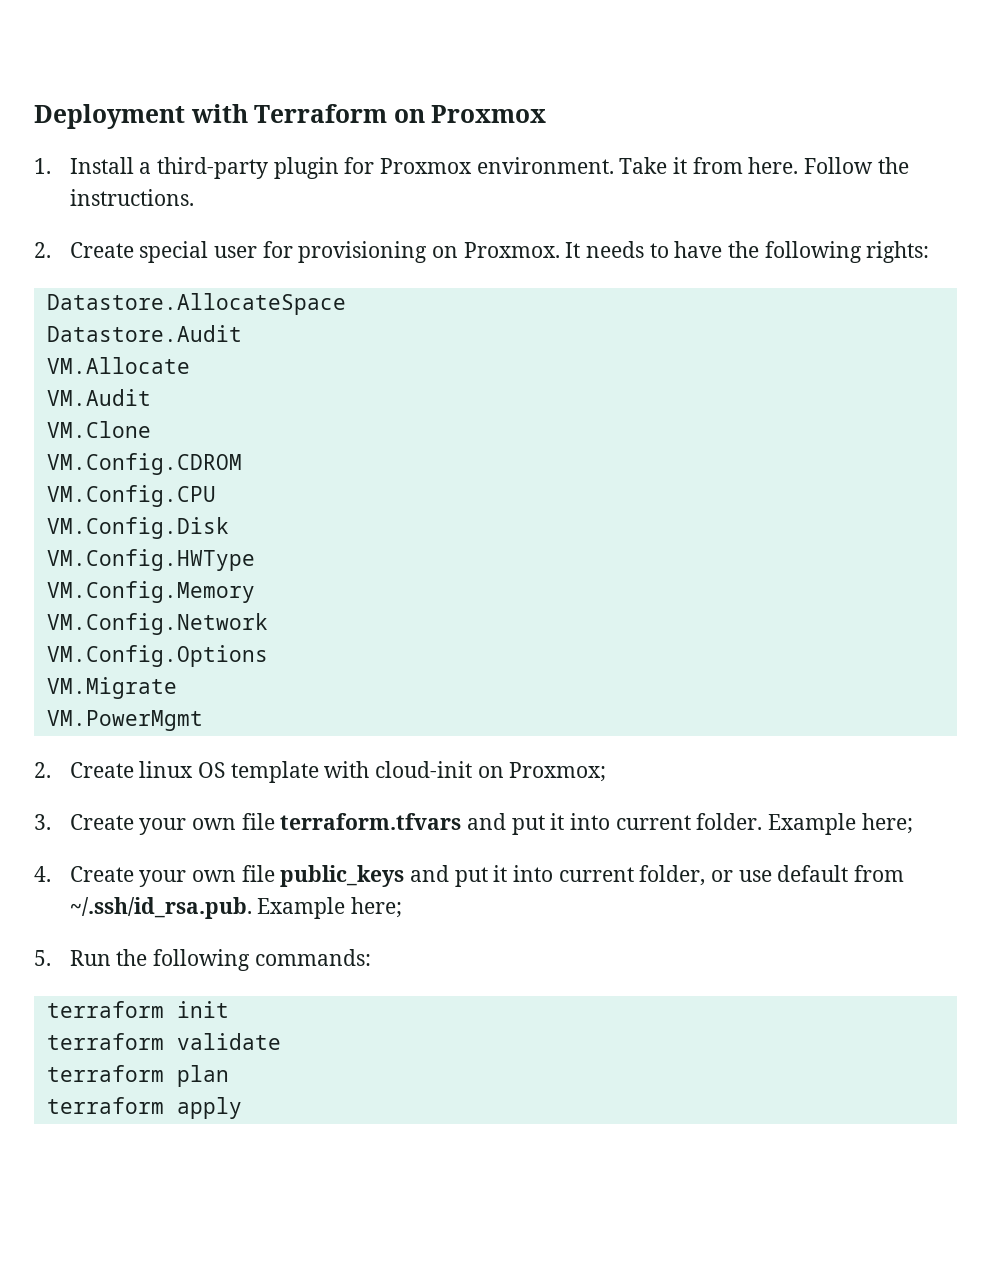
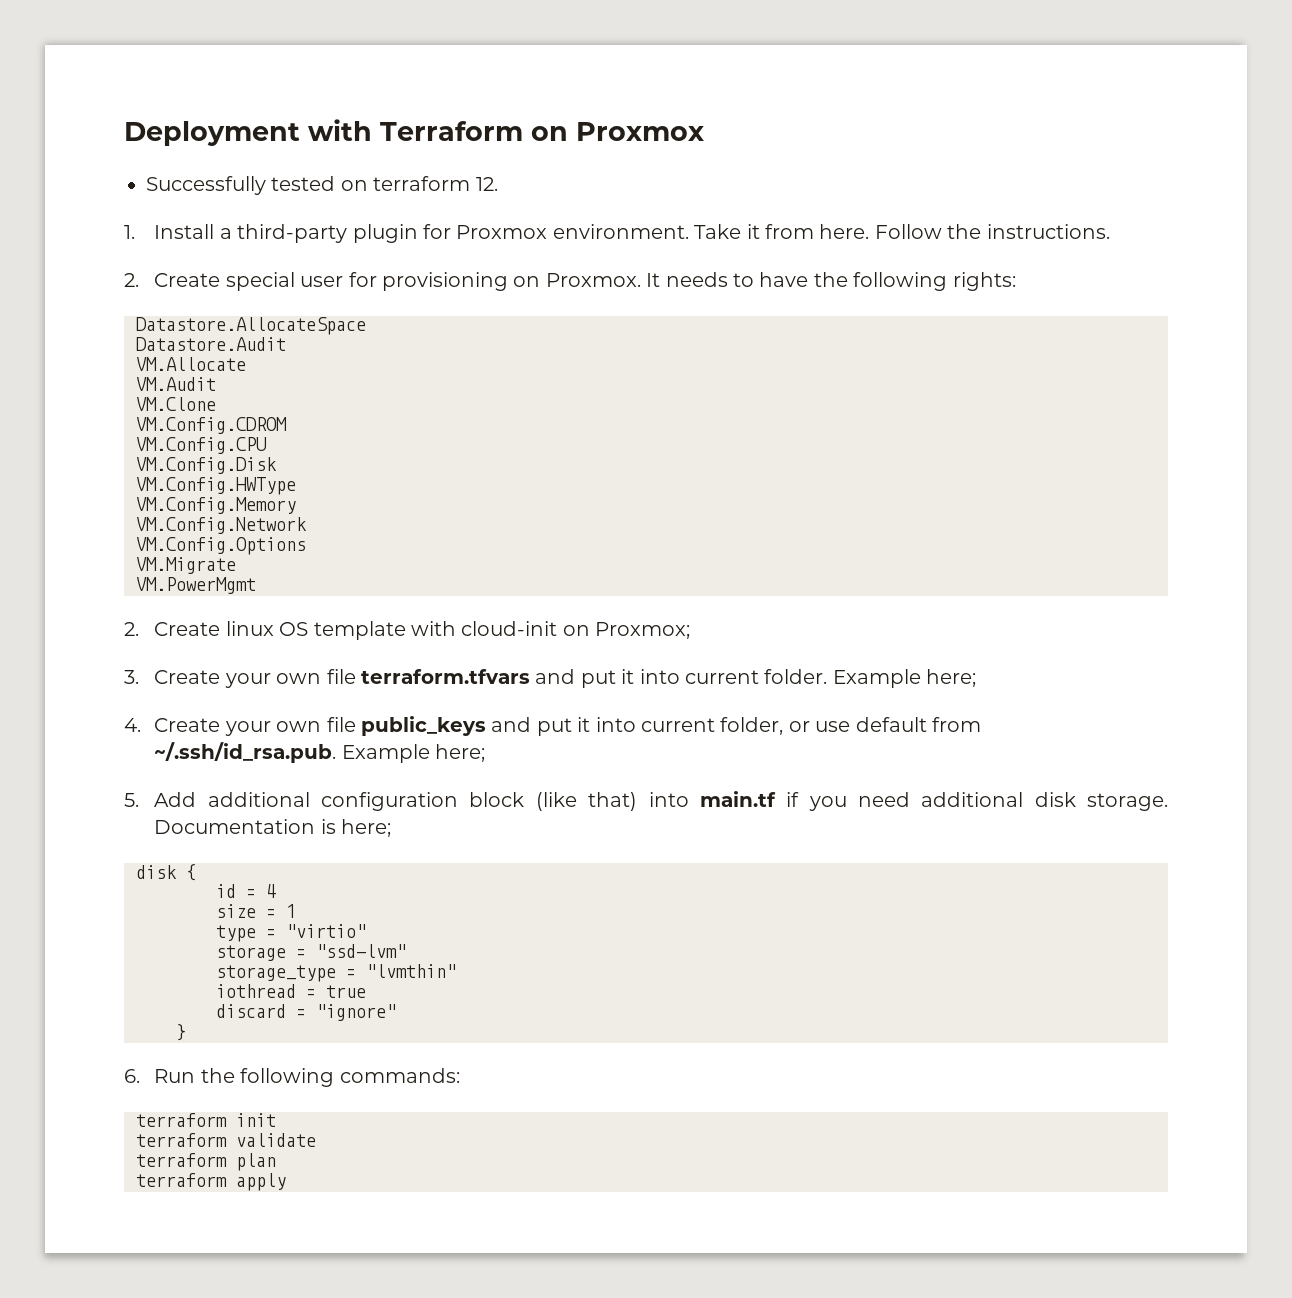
(547, 114) none -> [146,176,498,195] // Successfully tested on terraform 12.
(51, 958) none -> [154,791,1169,811] [154,819,392,837] [136,864,196,881] [216,884,276,898] [216,904,296,918] [216,924,366,942] [216,944,406,961] [216,964,456,982] [216,984,366,998] [216,1004,396,1021] [176,1024,186,1041] [124,1069,140,1083] Add additional configuration block (like that) into main.tf if you need additional disk storage. Documentation is here; // disk { // id = 4 // size = 1 // type = "virtio" // storage = "ssd-lvm" // storage_type = "lvmthin" // iothread = true // discard = "ignore" // } // 6.

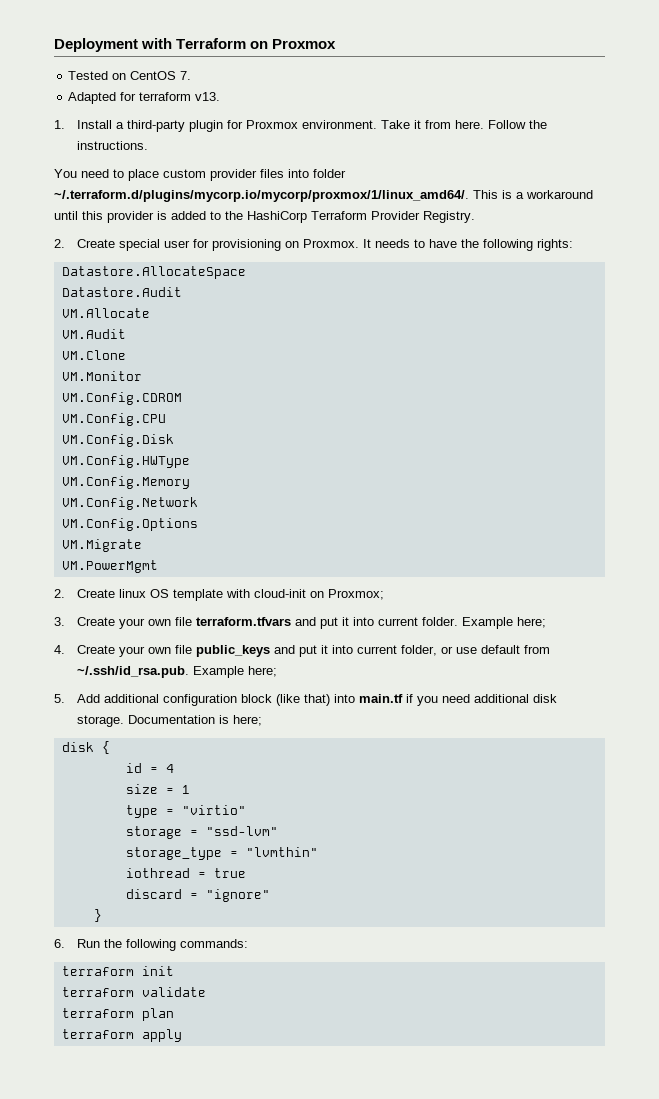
[146,176,498,195] Successfully tested on terraform 12. -> [68,71,192,80] [68,92,221,104] Tested on CentOS 7. // Adapted for terraform v13.
(1110, 231) none -> [54,169,346,181] [54,190,593,202] [54,211,475,223] // You need to place custom provider files into folder ~/.terraform.d/plugins/mycorp.io/mycorp/proxmox/1/linux_amd64/. This is a workaround until this provider is added to the HashiCorp Terraform Provider Registry.
(216, 404) none -> [61,371,142,381] // VM.Monitor

